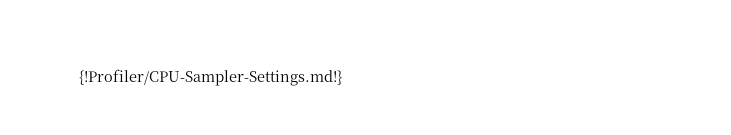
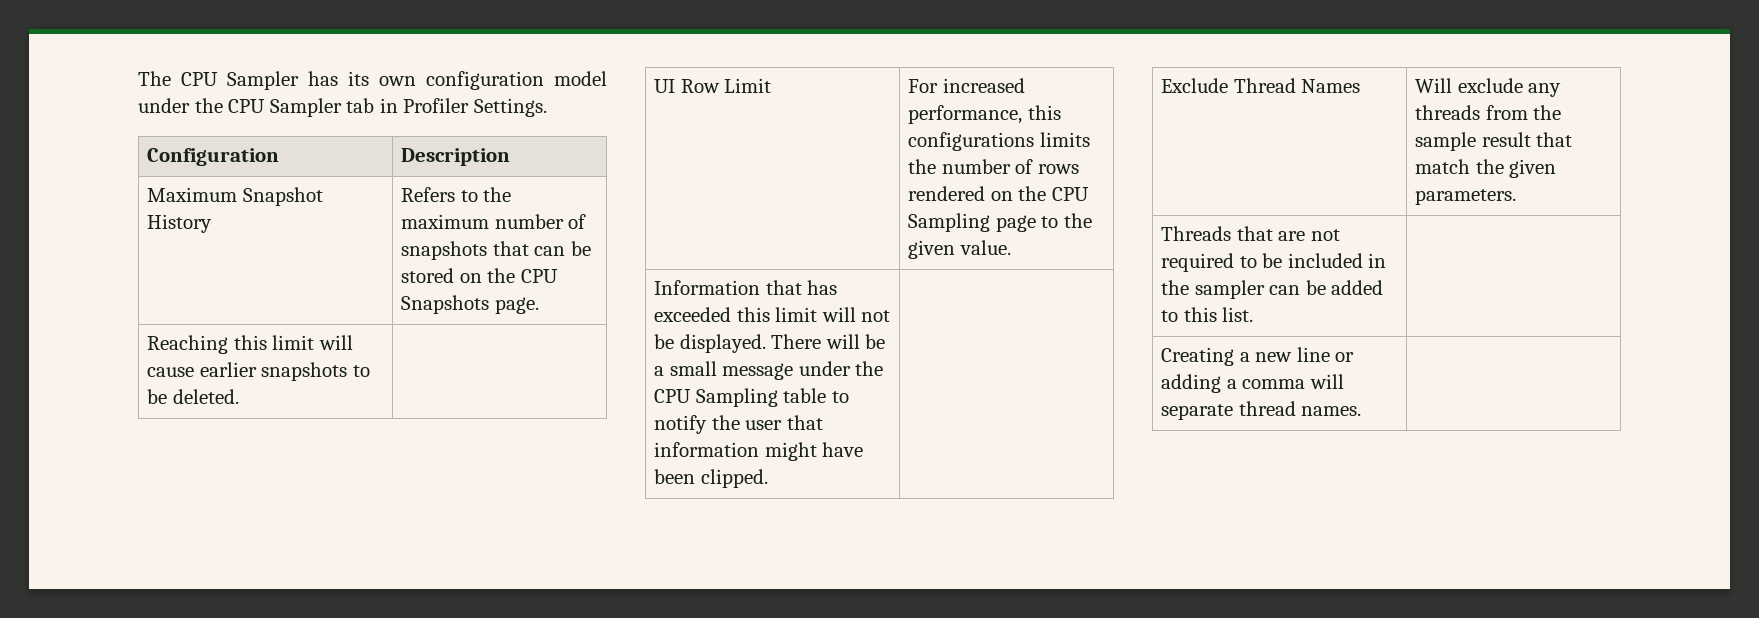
[79,69,342,86] {!Profiler/CPU-Sampler-Settings.md!} -> [138,71,607,90] [138,98,547,117] [147,148,280,166] [401,148,511,166] [147,187,323,206] [147,214,213,233] [401,187,512,202] [401,214,587,229] [401,241,591,260] [401,268,558,283] [401,295,539,314] [147,335,353,354] [147,362,370,381] [147,389,239,404] [654,78,772,93] [908,78,1025,93] [908,105,1061,124] [908,132,1090,151] [908,159,1079,174] [908,186,1089,201] [908,213,1092,232] [908,240,1011,259] [654,280,838,295] [654,307,891,322] [654,334,886,353] [654,361,884,380] [654,388,849,407] [654,415,823,434] [654,442,864,461] [654,469,768,488] [1161,78,1361,93] [1415,78,1562,97] [1415,105,1562,120] [1415,132,1573,151] [1415,159,1557,178] [1415,189,1517,205] [1161,226,1340,241] [1161,253,1387,272] [1161,280,1384,299] [1161,307,1254,322] [1161,347,1355,366] [1161,374,1344,393] [1161,401,1362,420] The CPU Sampler has its own configuration model under the CPU Sampler tab in Profiler Settings. // Configuration | Description // Maximum Snapshot History | Refers to the maximum number of snapshots that can be stored on the CPU Snapshots page. // Reaching this limit will cause earlier snapshots to be deleted. | // UI Row Limit | For increased performance, this configurations limits the number of rows rendered on the CPU Sampling page to the given value. // Information that has exceeded this limit will not be displayed. There will be a small message under the CPU Sampling table to notify the user that information might have been clipped. | // Exclude Thread Names | Will exclude any threads from the sample result that match the given parameters. // Threads that are not required to be included in the sampler can be added to this list. | // Creating a new line or adding a comma will separate thread names. |

